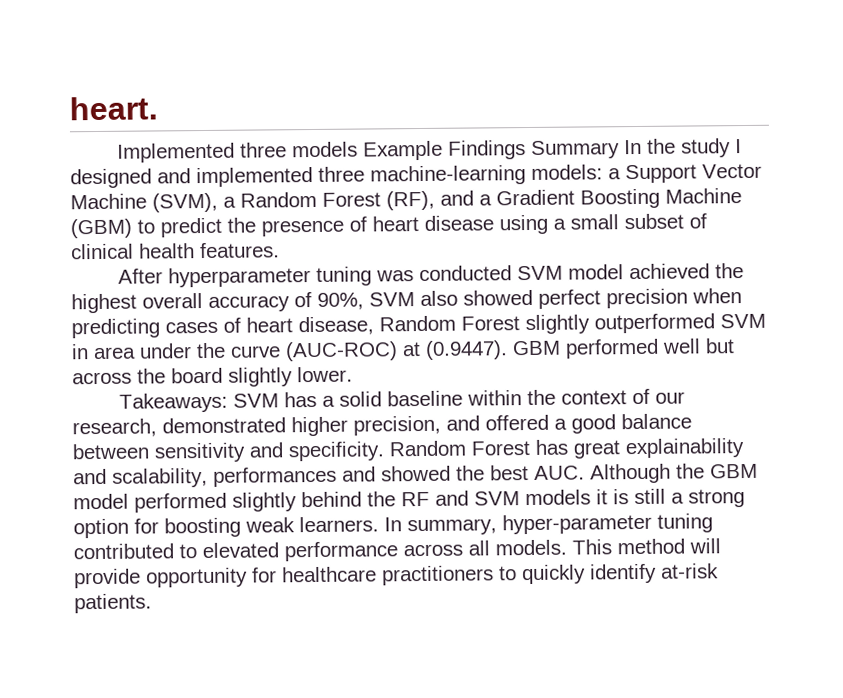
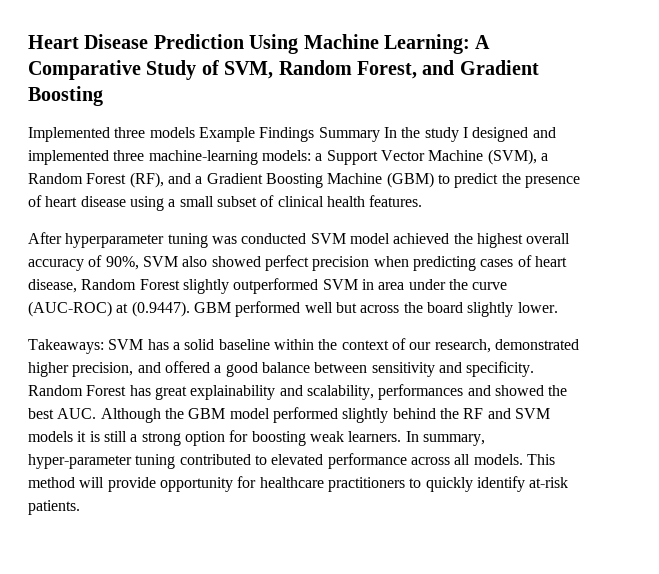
[69,96,158,121] heart. -> [28,34,491,54] [28,60,539,80] [28,86,103,106] Heart Disease Prediction Using Machine Learning: A Comparative Study of SVM, Random Forest, and Gradient Boosting

